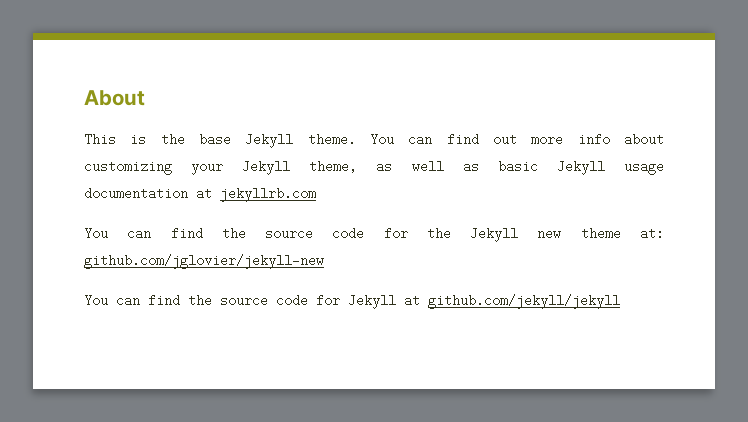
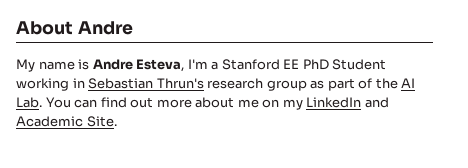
[84,133,356,148] // This is the base Jekyll theme. -> [77,21,133,35] [16,59,387,72] [16,78,416,91] [16,97,42,108] Andre // My name is Andre Esteva, I'm a Stanford EE PhD Student working in Sebastian Thrun's research group as part of the AI Lab.
[577,133,664,146] [84,160,664,175] [84,187,316,202] [84,227,664,242] [84,254,324,269] [84,294,620,309] info about customizing your Jekyll theme, as well as basic Jekyll usage documentation at jekyllrb.com // You can find the source code for the Jekyll new theme at: github.com/jglovier/jekyll-new // You can find the source code for Jekyll at github.com/jekyll/jekyll -> [195,97,389,110] [16,116,117,127] about me on my LinkedIn and Academic Site.

